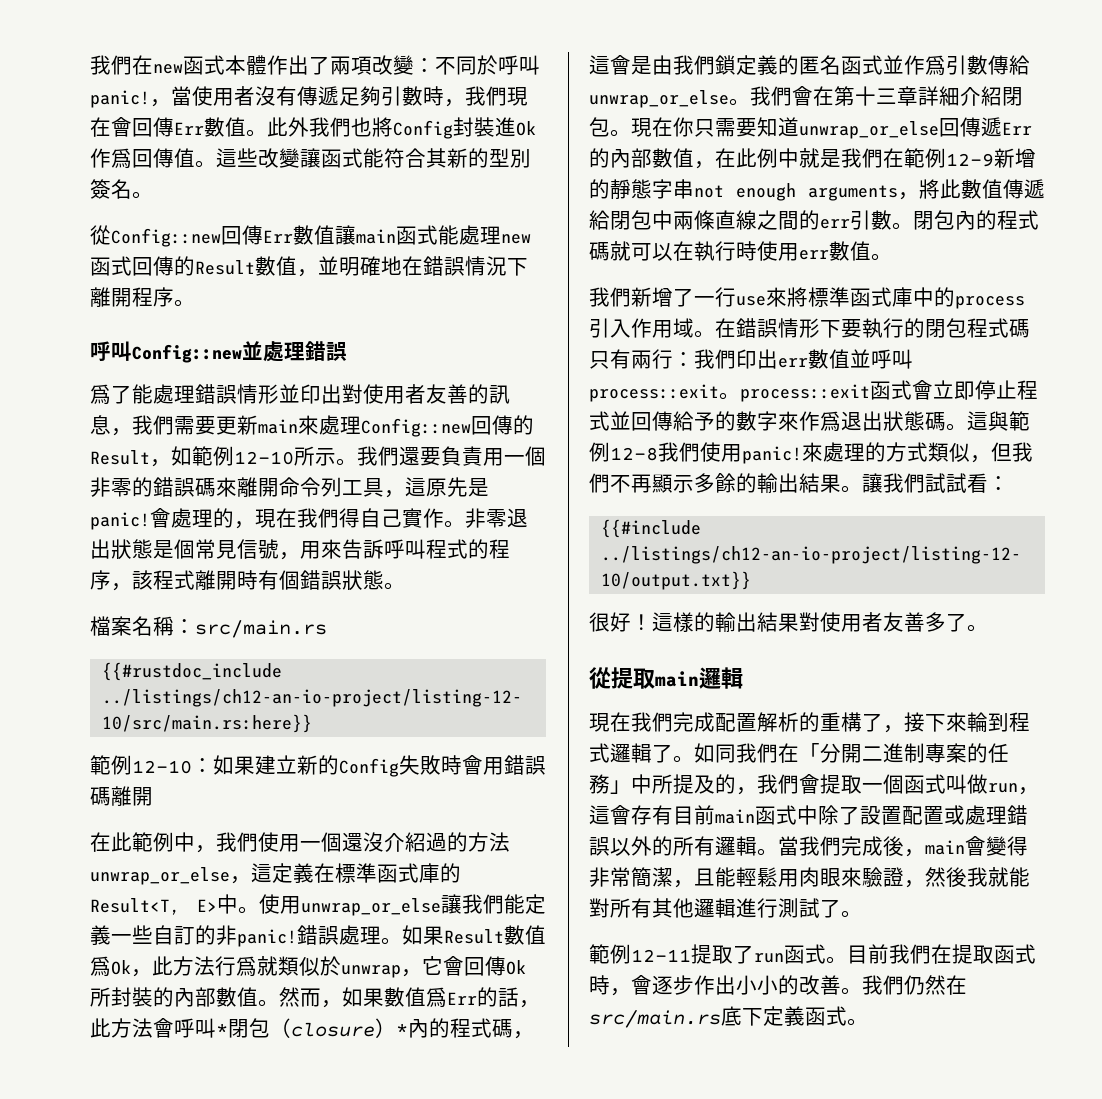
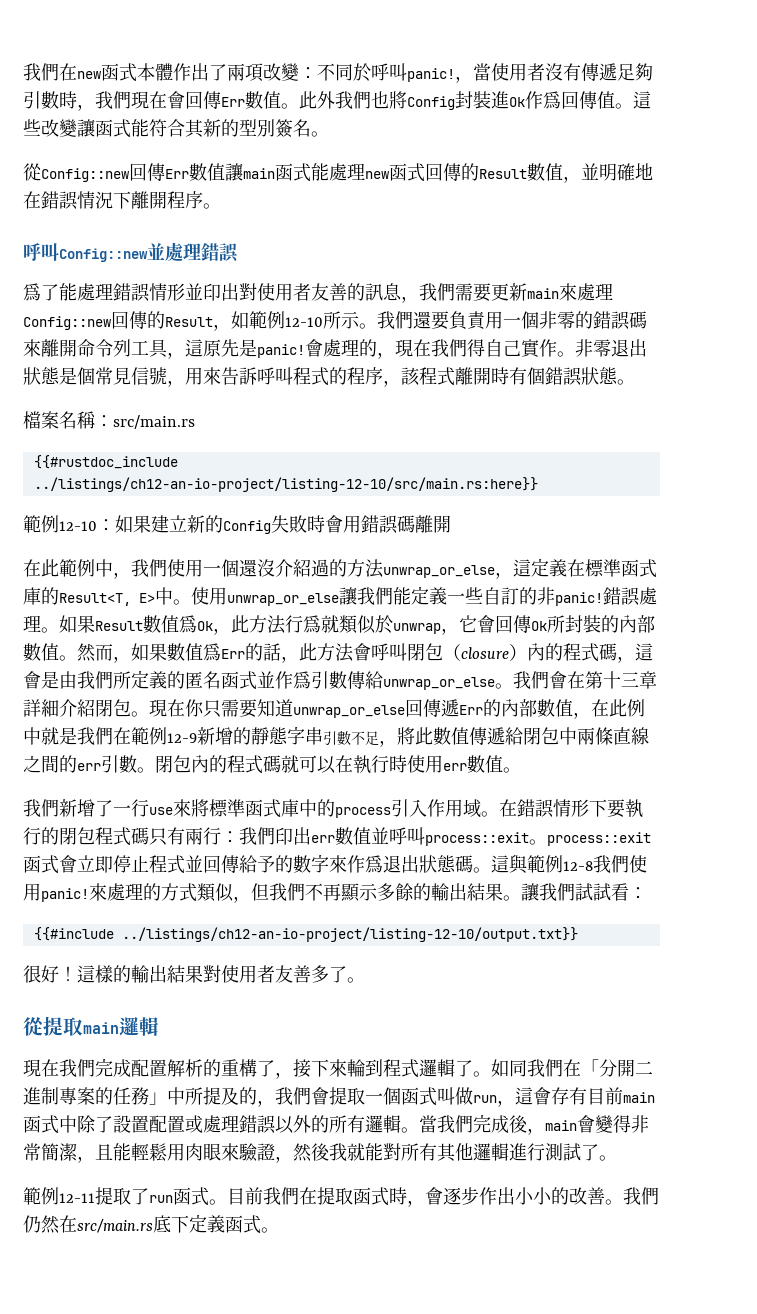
[216,1023,228,1036] * -> (407, 652) none
[396,1023,408,1036] * -> (527, 652) none
[715,55,736,75] 鎖 -> [113,671,131,689] 所
[694,183,898,201] not enough arguments -> [323,730,379,746] 引數不足

